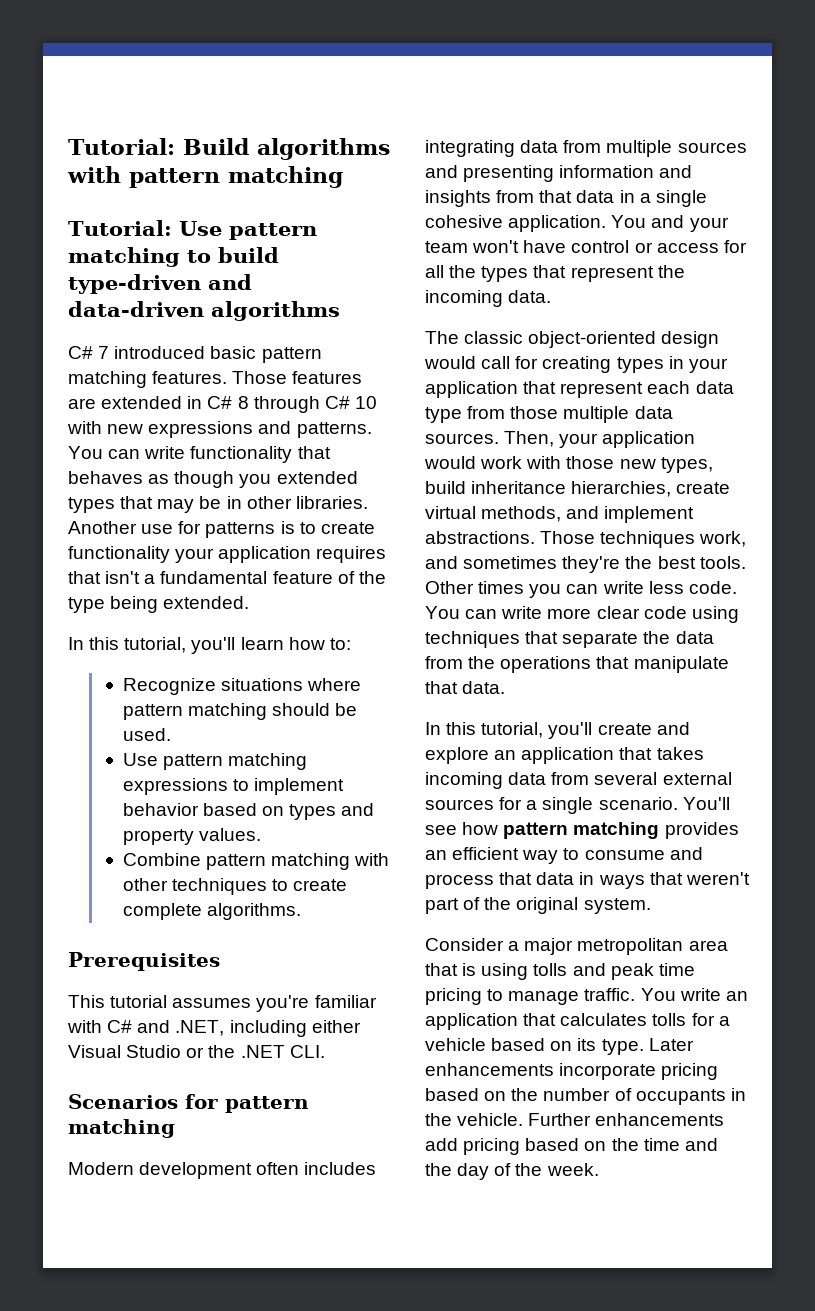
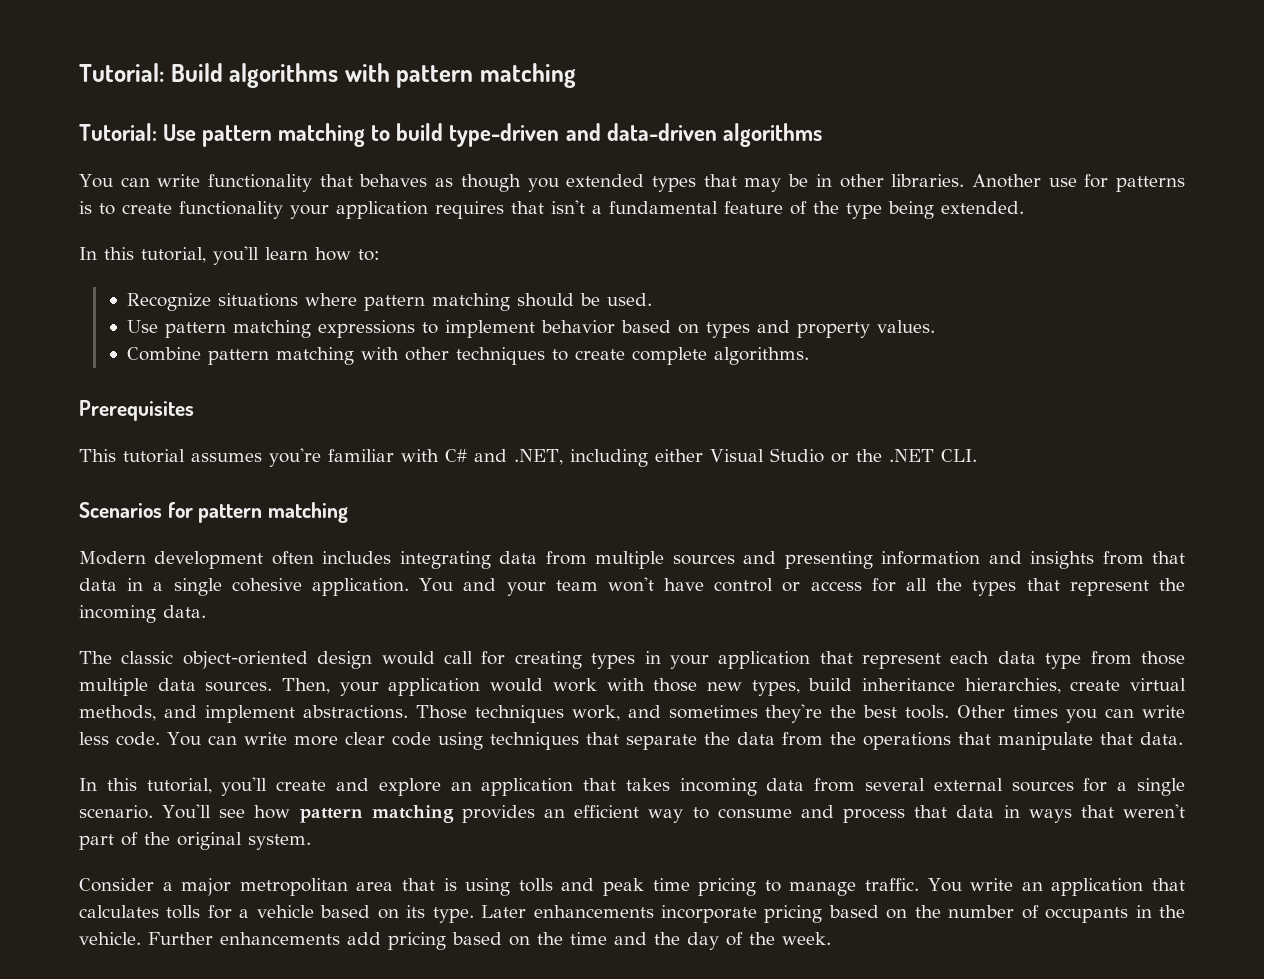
[68,346,322,363] [68,371,363,388] [68,396,377,413] [67,421,372,438] C# 7 introduced basic pattern matching features. Those features are extended in C# 8 through C# 10 with new expressions and patterns. -> (822, 135) none

